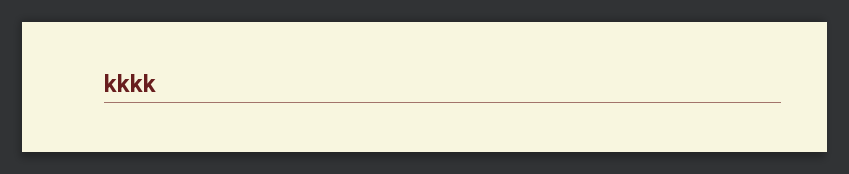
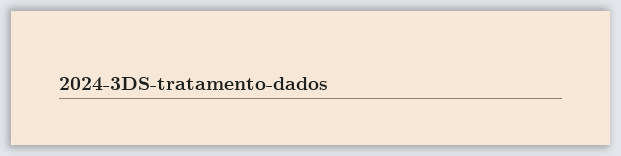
[104,74,156,92] kkkk -> [59,77,328,91] 2024-3DS-tratamento-dados

